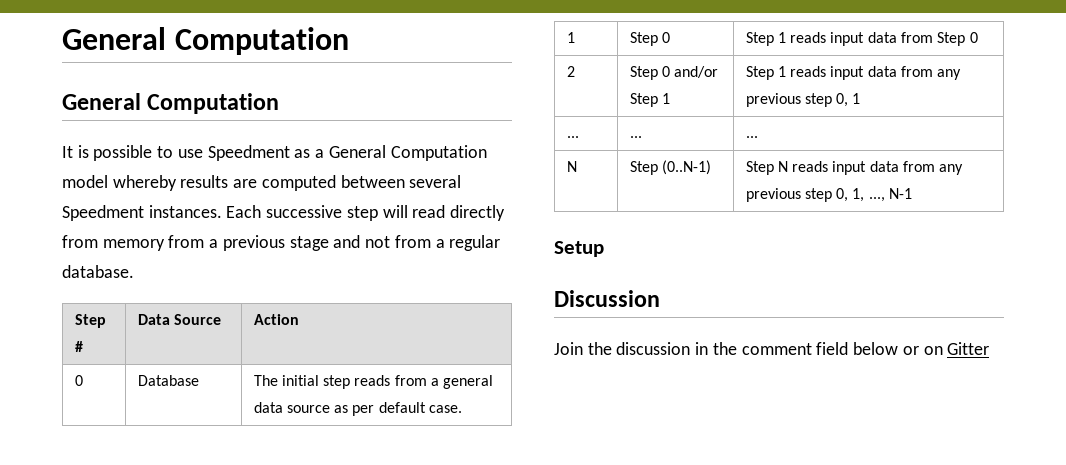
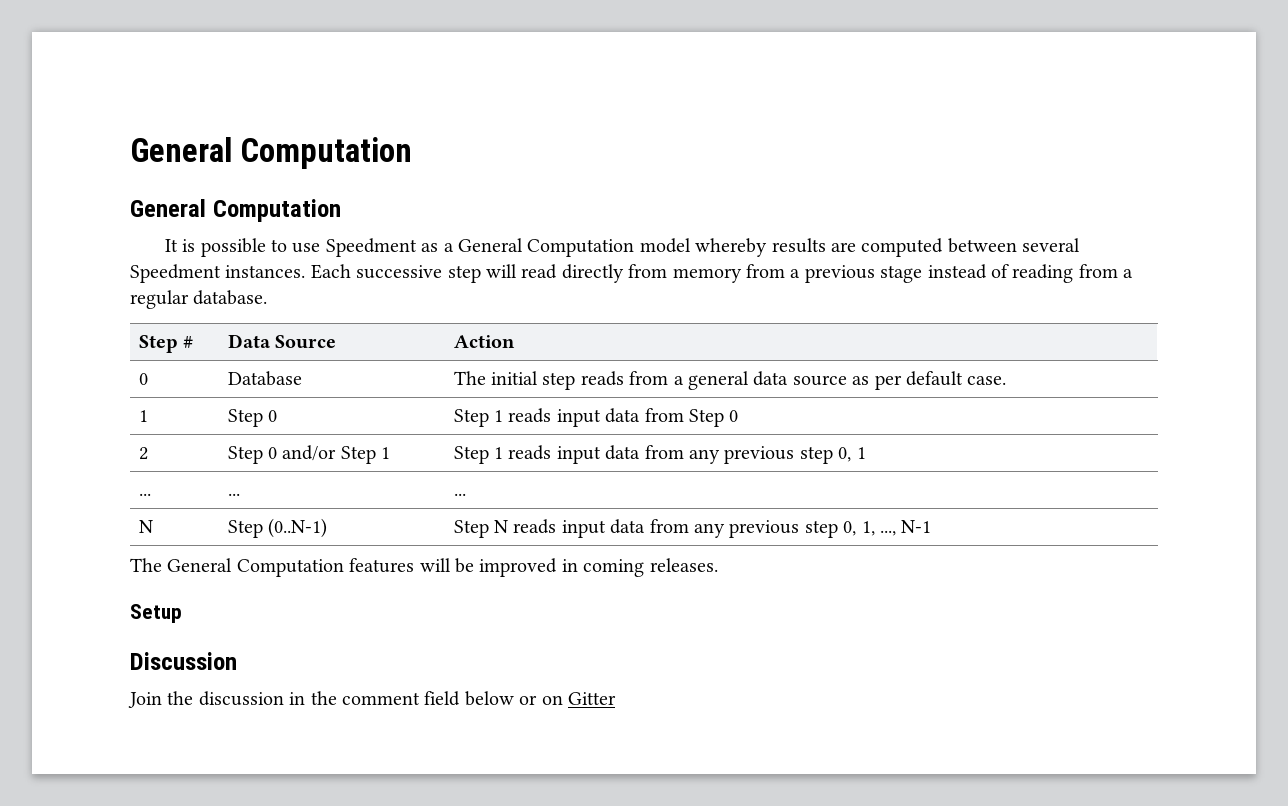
[333,235,391,248] and not -> [927,264,1074,283] instead of reading
(913, 193) none -> [130,558,718,577] // The General Computation features will be improved in coming releases.

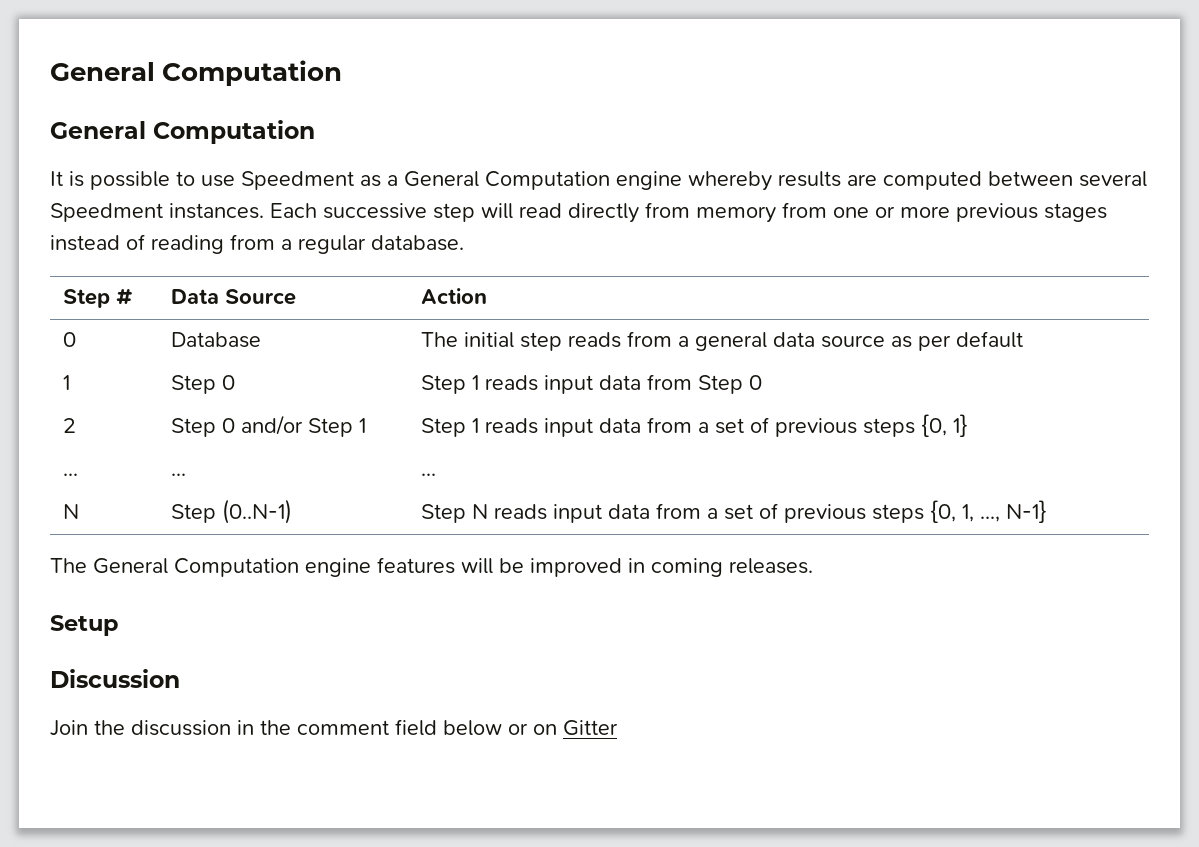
[639,238,691,253] model -> [616,171,682,190] engine
[790,265,923,283] a previous stage -> [833,203,1107,222] one or more previous stages
[967,376,1007,385] case. -> (1024, 339) none
[689,446,866,464] any previous step 0, 1 -> [698,414,969,437] a set of previous steps {0, 1}
[694,520,857,538] any previous step 0, -> [707,500,957,523] a set of previous steps {0,
[901,520,932,533] N-1 -> [1006,500,1048,523] N-1}
(344, 568) none -> [305,558,371,577] engine

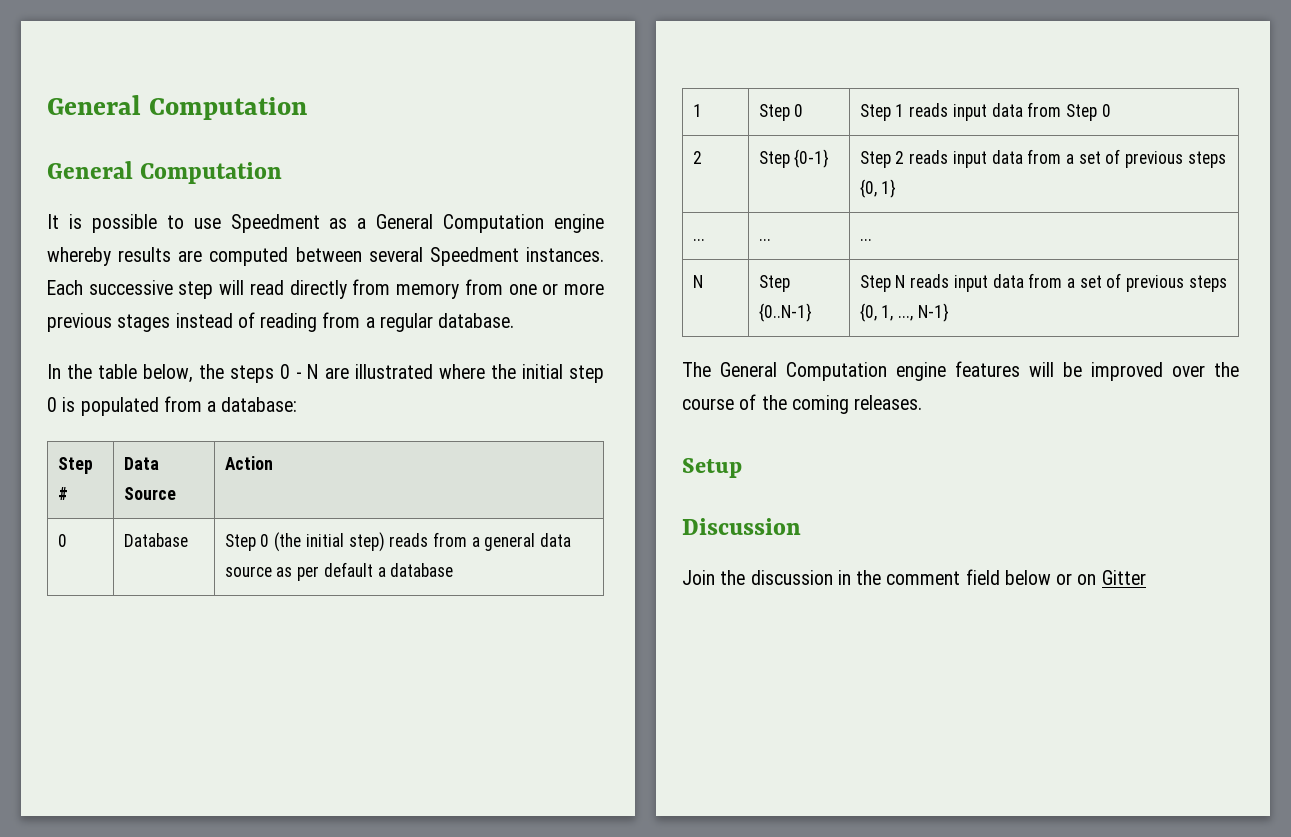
(464, 243) none -> [47,364,605,383] [47,396,298,416] // In the table below, the steps 0 - N are illustrated where the initial step 0 is populated from a database:
[421,332,563,351] The initial step -> [224,532,385,552] Step 0 (the initial step)
(1024, 339) none -> [377,563,454,577] a database
[222,415,367,437] [421,418,480,437] 0 and/or Step 1 | Step 1 -> [794,149,830,168] [859,151,905,168] {0-1} | Step 2
[222,499,293,524] (0..N-1) -> [758,303,812,322] {0..N-1}
[628,558,645,573] in -> [1172,362,1239,377] [682,394,787,410] over the course of the

